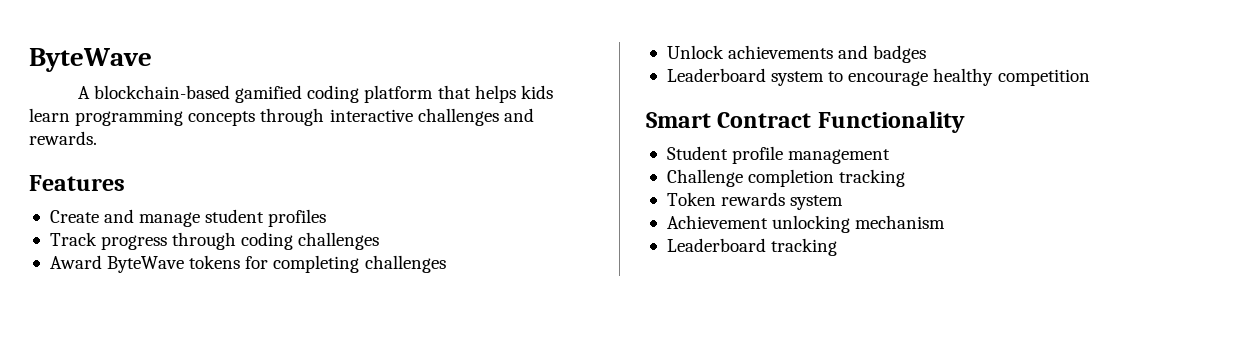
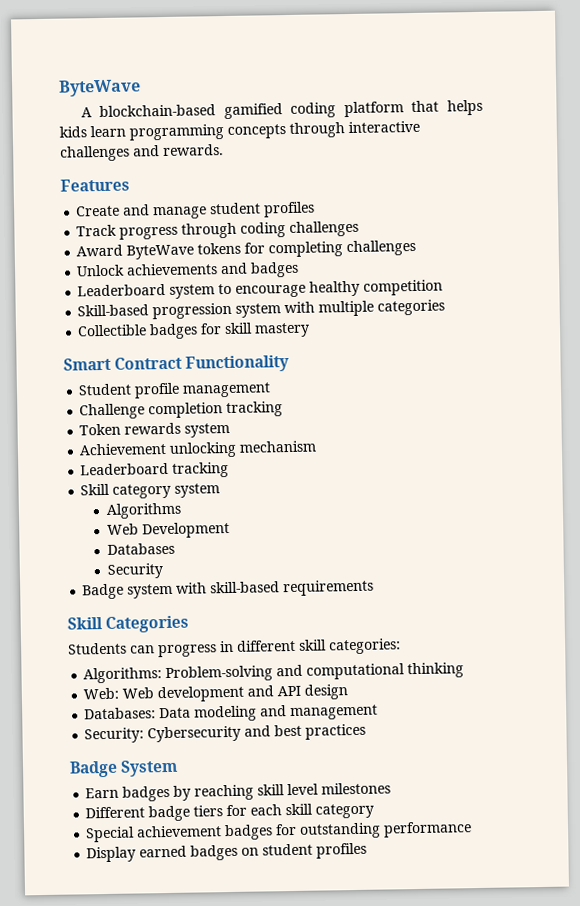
(1090, 77) none -> [77,299,446,320] [77,322,311,340] // Skill-based progression system with multiple categories // Collectible badges for skill mastery
(838, 247) none -> [80,483,221,499] [105,502,182,519] [106,521,230,539] [106,542,175,555] [106,563,163,579] [82,579,375,600] [67,615,190,633] [68,638,401,658] [83,662,465,684] [83,684,349,703] [84,704,379,722] [84,723,367,744] [69,759,179,778] [85,782,392,802] [85,803,375,822] [85,821,473,843] [86,842,368,863] // Skill category system // Algorithms // Web Development // Databases // Security // Badge system with skill-based requirements // Skill Categories // Students can progress in different skill categories: // Algorithms: Problem-solving and computational thinking // Web: Web development and API design // Databases: Data modeling and management // Security: Cybersecurity and best practices // Badge System // Earn badges by reaching skill level milestones // Different badge tiers for each skill category // Special achievement badges for outstanding performance // Display earned badges on student profiles

